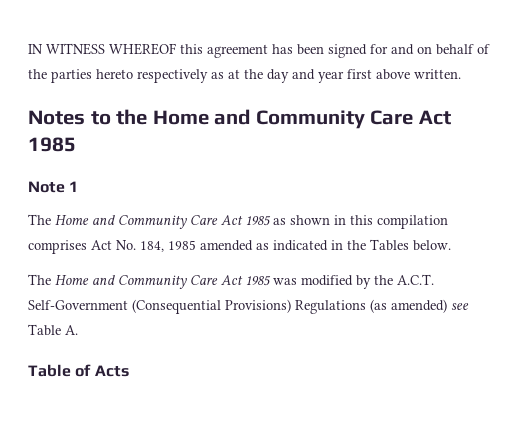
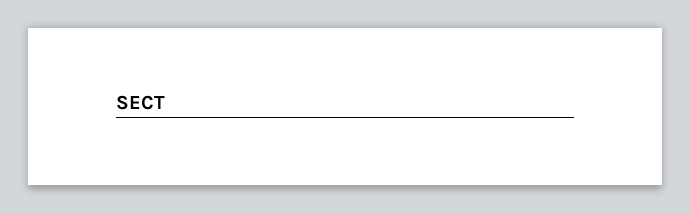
[28,43,490,58] [28,69,461,83] [28,109,451,129] [28,137,76,152] [28,181,79,193] [28,214,448,229] [28,239,451,254] [28,274,434,289] [28,299,469,314] [28,324,78,336] [28,364,129,377] IN WITNESS WHEREOF this agreement has been signed for and on behalf of the parties hereto respectively as at the day and year first above written. // Notes to the Home and Community Care Act 1985 // Note 1 // The Home and Community Care Act 1985 as shown in this compilation comprises Act No. 184, 1985 amended as indicated in the Tables below. // The Home and Community Care Act 1985 was modified by the A.C.T. Self‑Government (Consequential Provisions) Regulations (as amended) see Table A. // Table of Acts -> [116,95,165,110] SECT

